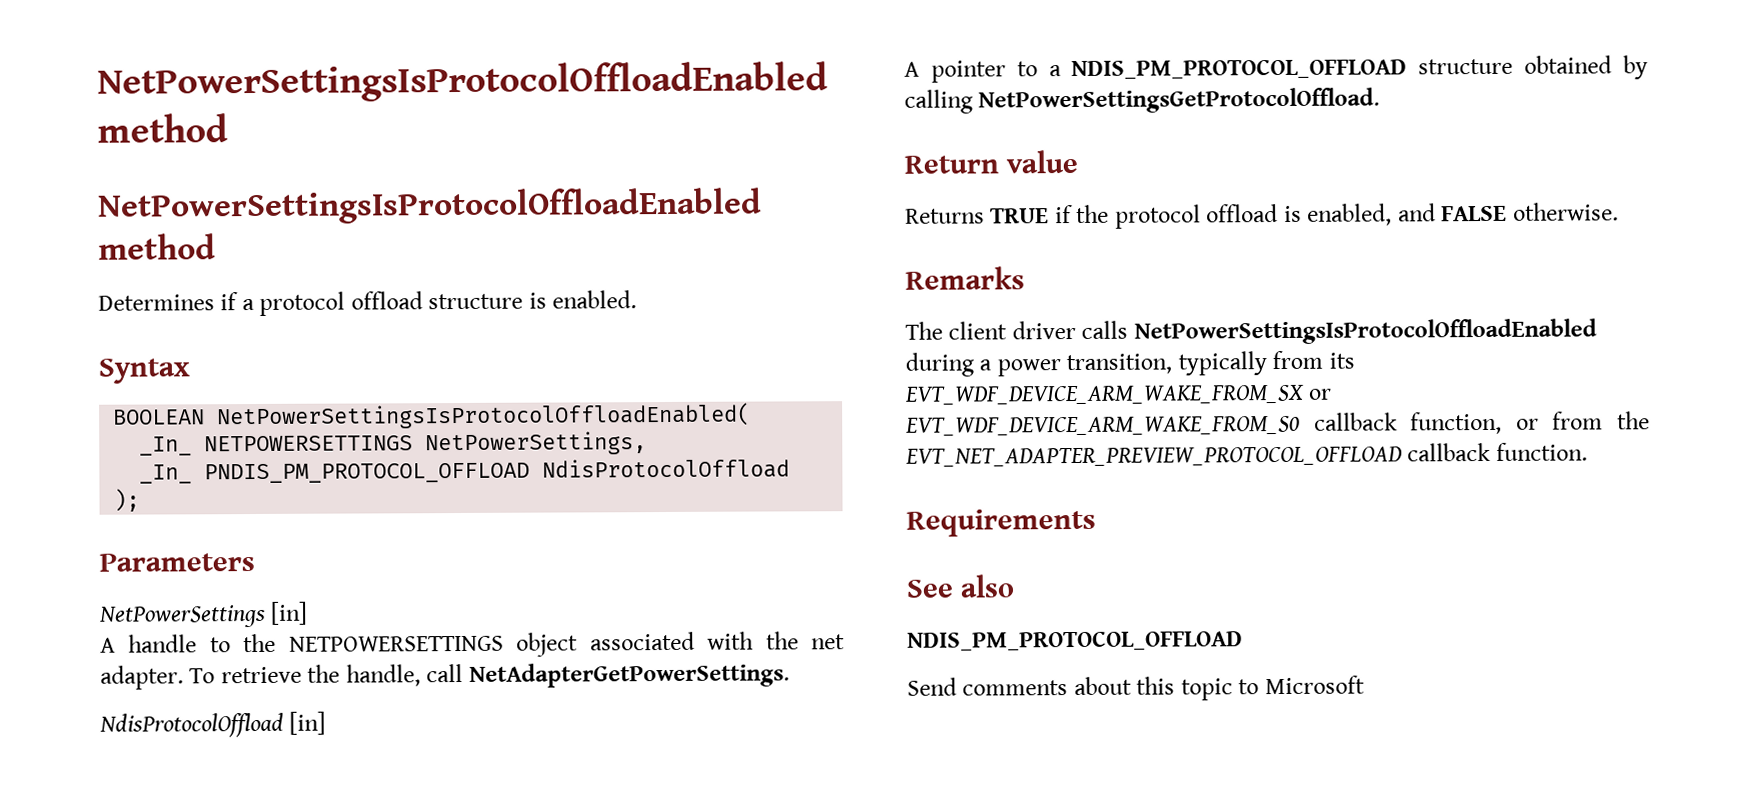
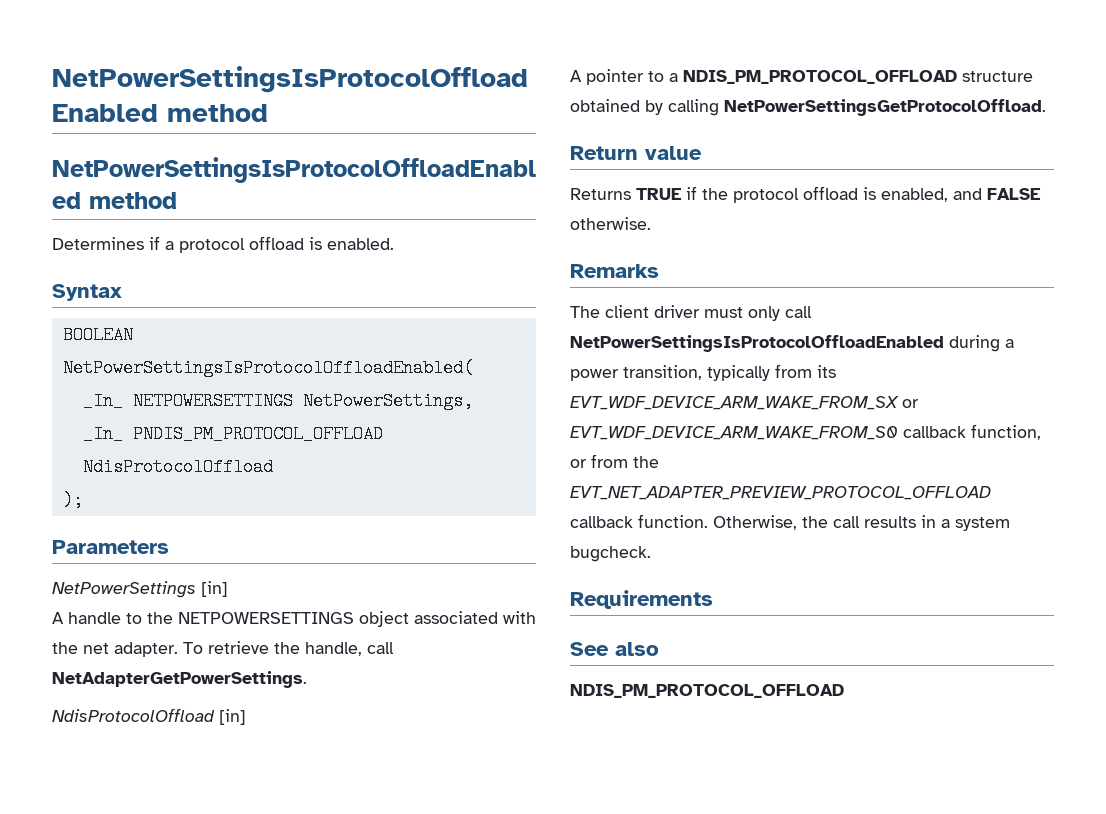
[428,293,524,310] structure -> (304, 243) none
[1081,320,1129,339] calls -> [704,306,812,321] must only call
[906,508,1096,537] [906,574,1015,598] [907,631,1243,651] [907,675,1365,701] // Requirements // See also // NDIS_PM_PROTOCOL_OFFLOAD // Send comments about this topic to Microsoft -> [713,515,1010,531] [570,546,651,562] [570,590,713,609] [570,642,659,656] [570,684,844,698] Otherwise, the call results in a system bugcheck. // Requirements // See also // NDIS_PM_PROTOCOL_OFFLOAD

